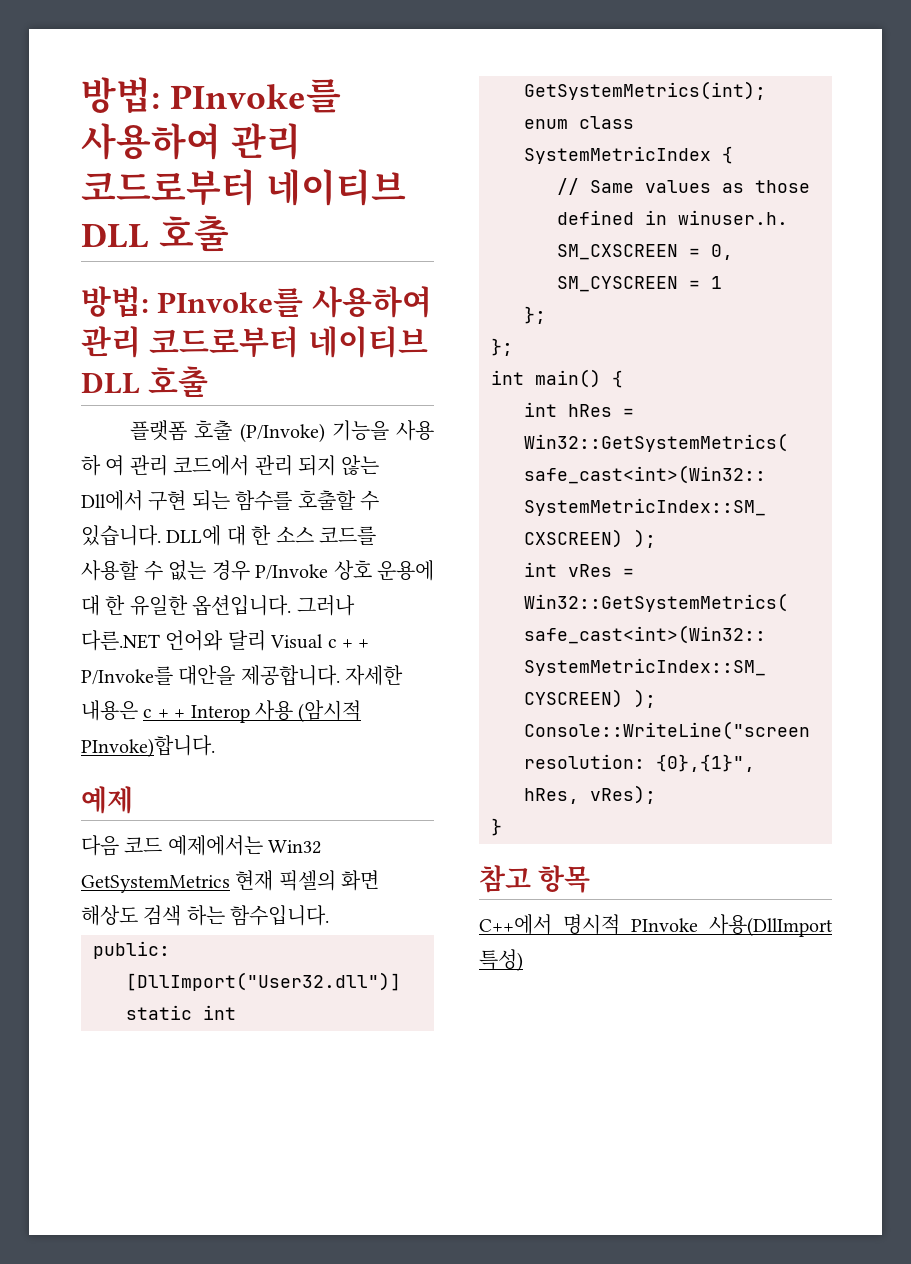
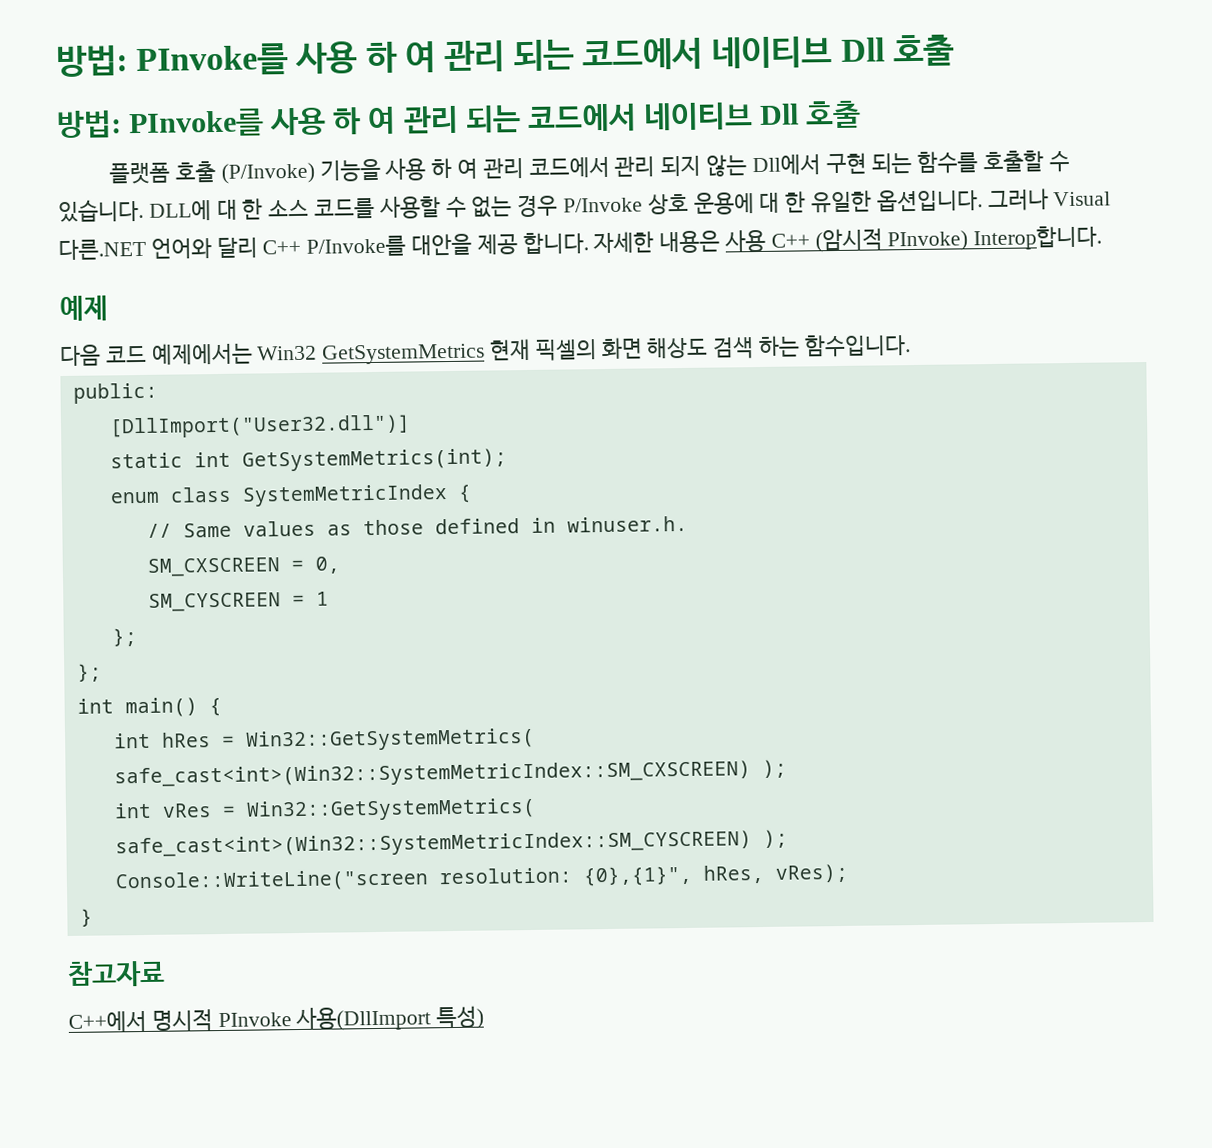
[81,77,341,113] [81,123,301,160] [81,169,406,206] [81,215,229,252] [81,286,432,318] [81,326,428,358] [81,372,140,394] 방법: PInvoke를 사용하여 관리 코드로부터 네이티브 DLL 호출 // 방법: PInvoke를 사용하여 관리 코드로부터 네이티브 DLL -> [56,34,955,78] [56,102,799,139] 방법: PInvoke를 사용 하 여 관리 되는 코드에서 네이티브 Dll 호출 // 방법: PInvoke를 사용 하 여 관리 되는 코드에서 네이티브 Dll
(355, 605) none -> [1053,191,1112,207] Visual
[270,634,370,649] [81,665,404,686] [81,699,362,723] [81,735,215,758] Visual c + + P/Invoke를 대안을 제공합니다. 자세한 내용은 c + + Interop 사용 (암시적 PInvoke)합니다. -> [262,225,1103,257] C++ P/Invoke를 대안을 제공 합니다. 자세한 내용은 사용 C++ (암시적 PInvoke) Interop합니다.
[479,865,591,893] 참고 항목 -> [67,960,165,987] 참고자료

